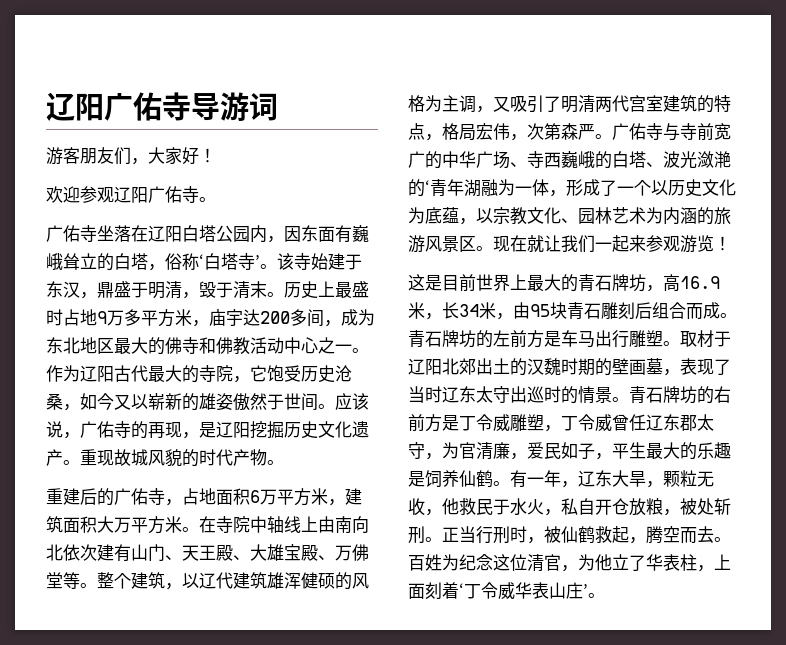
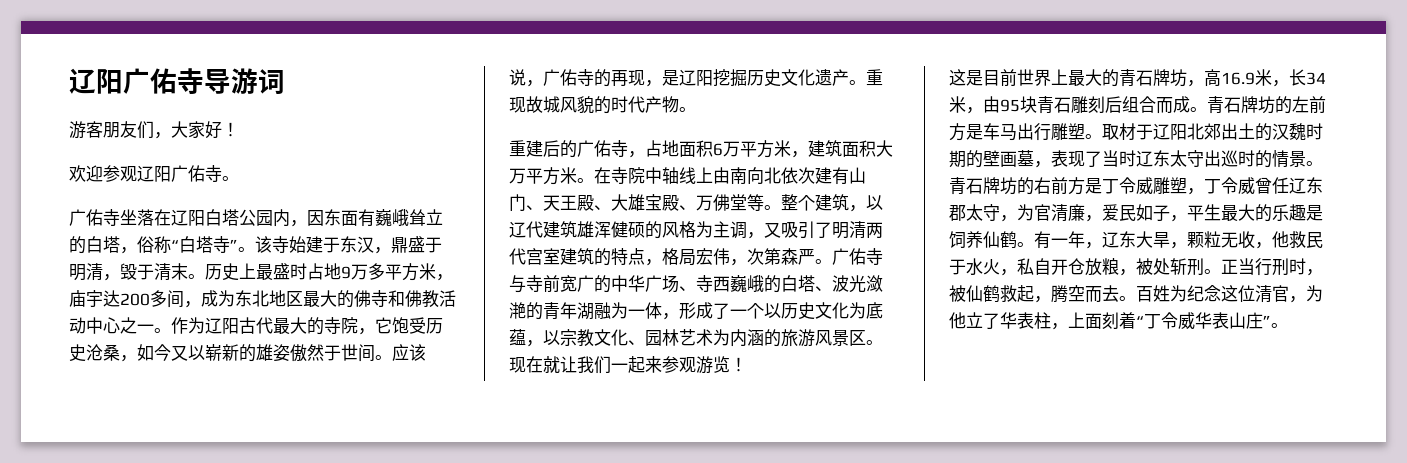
[199,253,260,270] ‘白塔寺’ -> [171,236,238,253] “白塔寺”
[425,180,430,194] ‘ -> (543, 311) none
[459,583,464,597] ‘ -> [1136,315,1144,327] “
[583,584,588,597] ’ -> [1263,315,1271,327] ”

